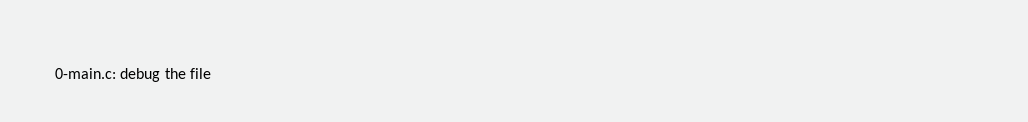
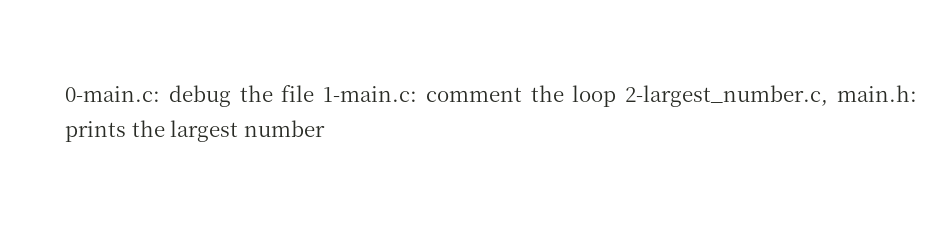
(211, 73) none -> [323,85,917,107] [65,120,325,142] 1-main.c: comment the loop 2-largest_number.c, main.h: prints the largest number

